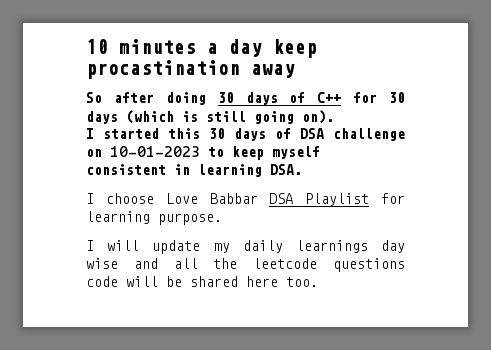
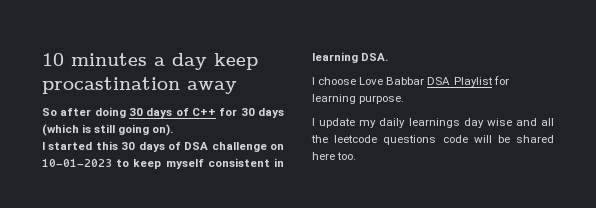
[107,240,140,251] will -> (315, 122) none

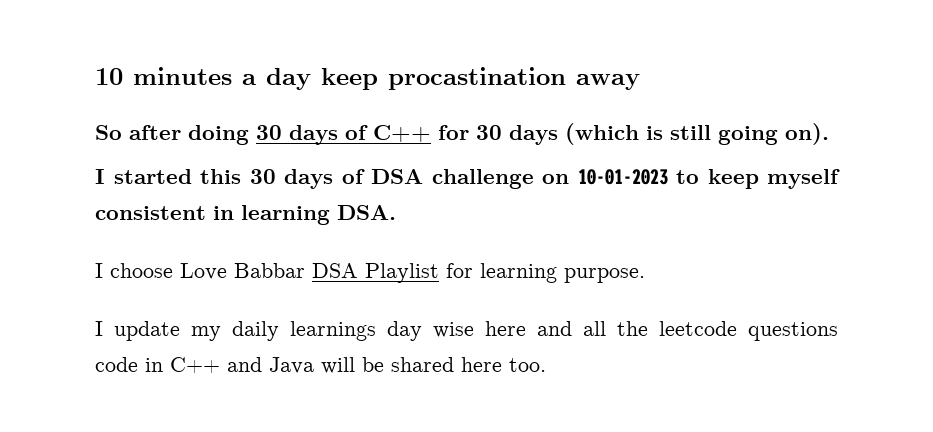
(512, 122) none -> [485,321,526,336] here
(468, 139) none -> [145,357,314,374] in C++ and Java

